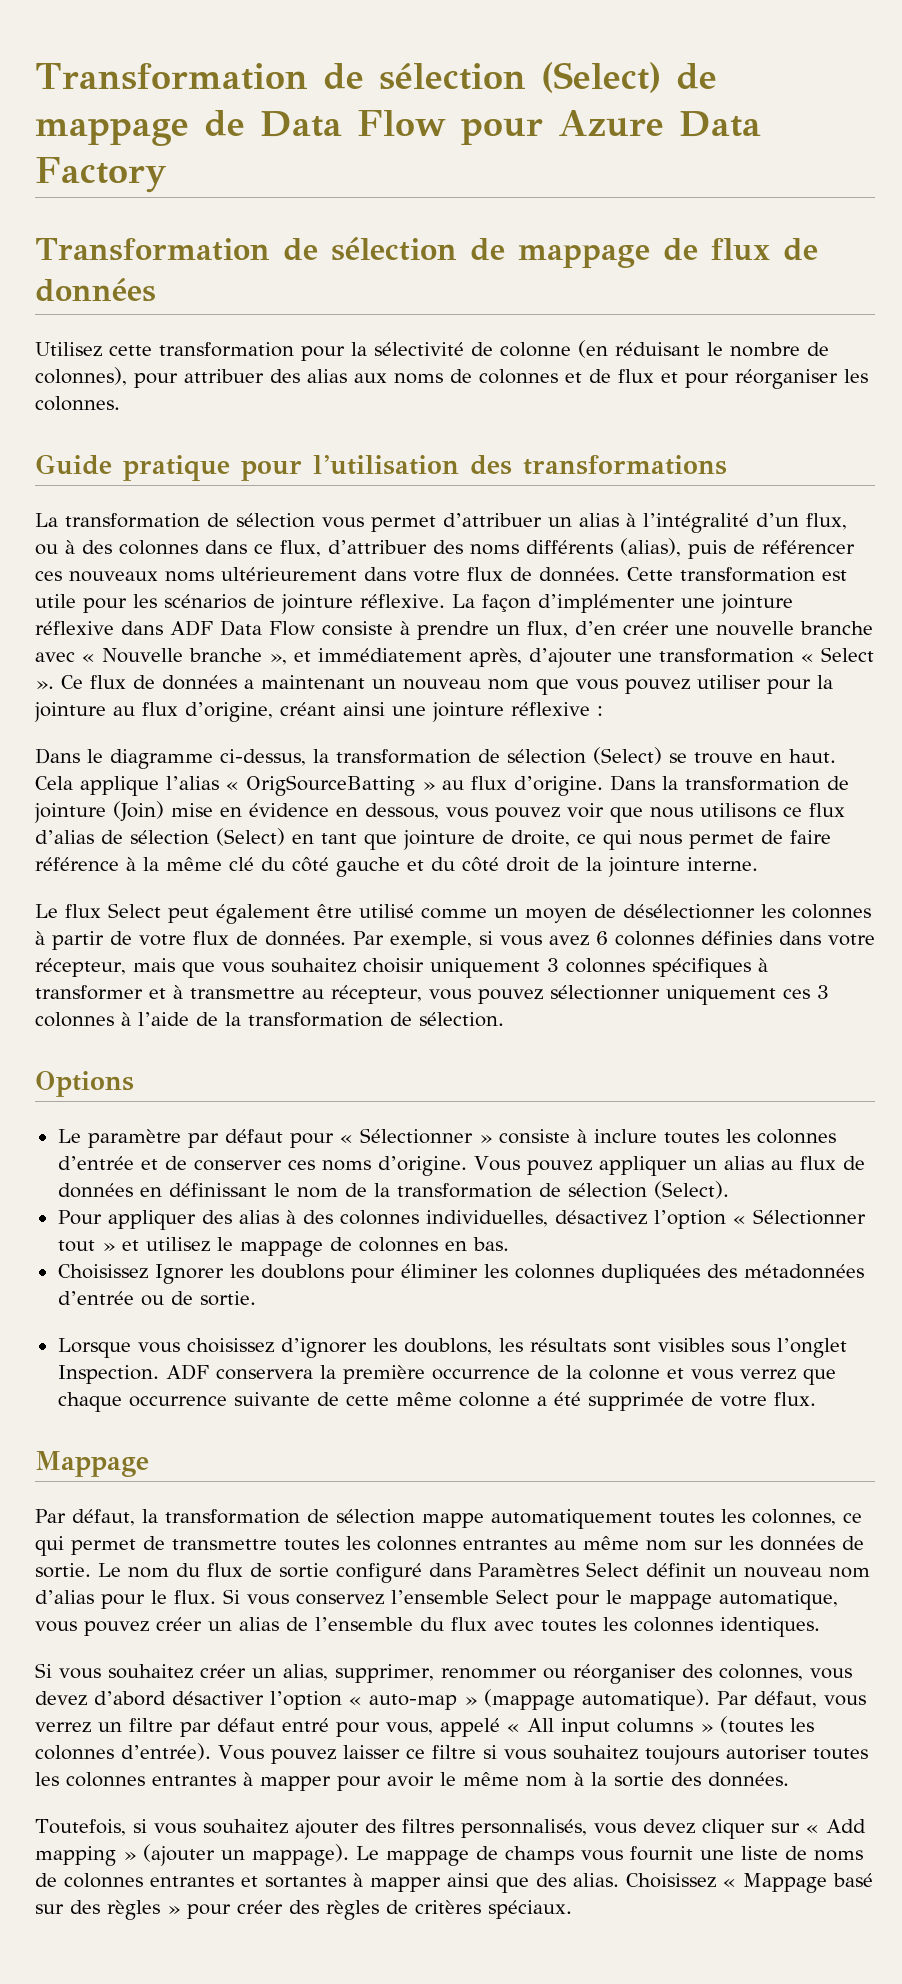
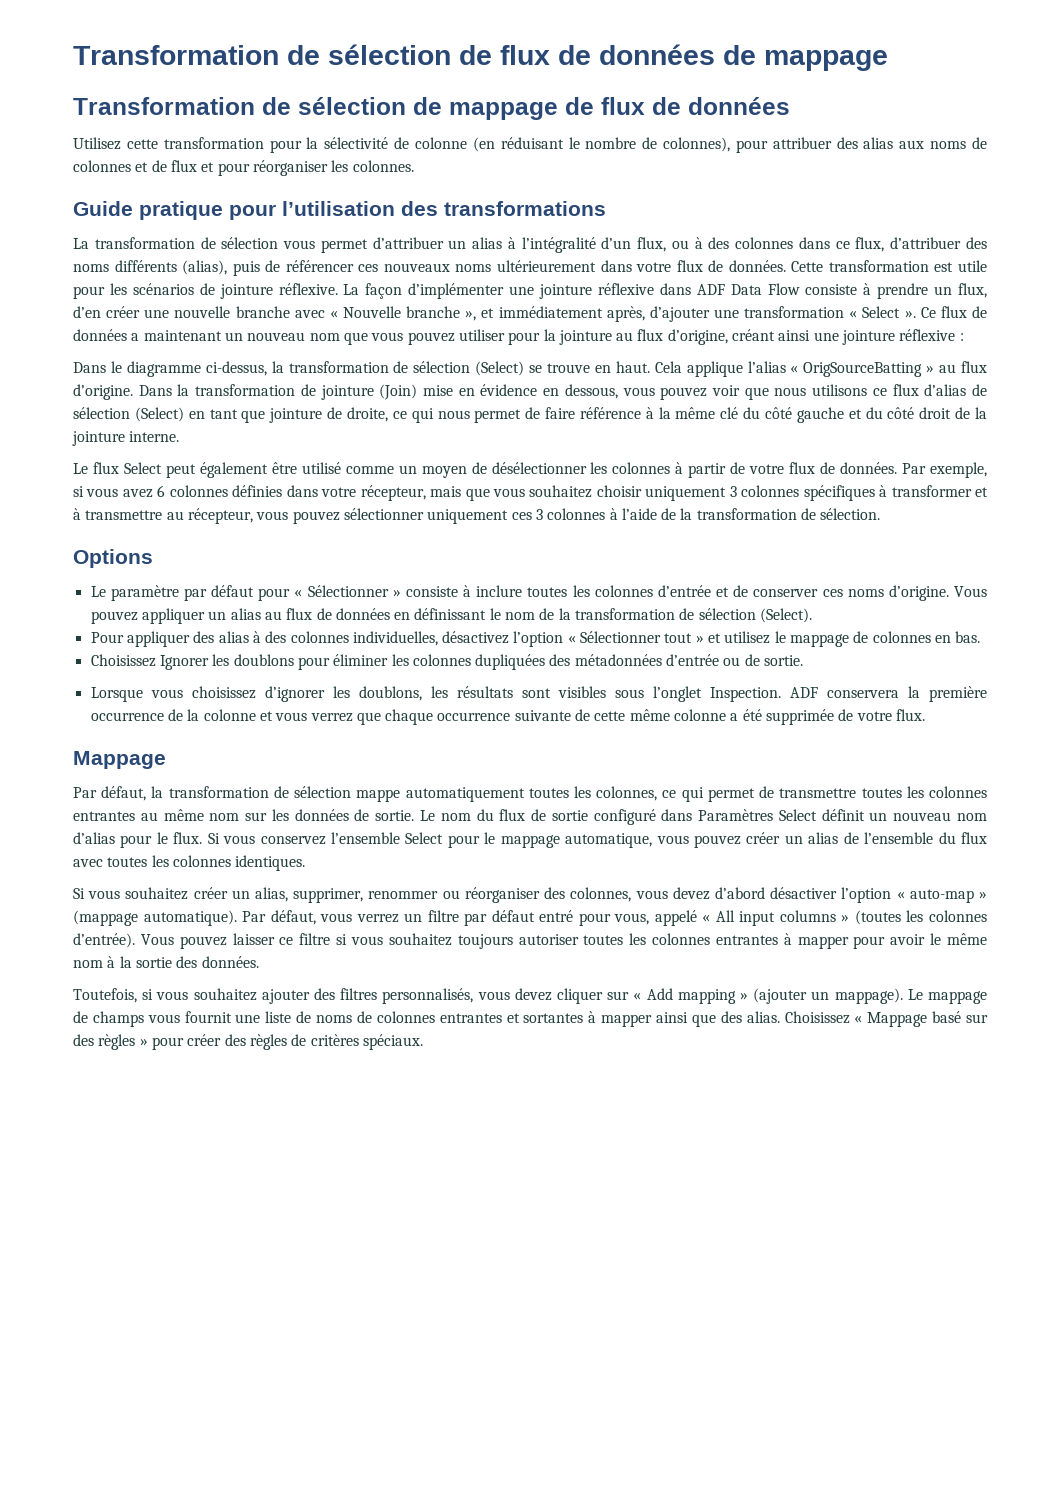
[35,62,717,93] [35,110,761,146] [35,157,166,193] Transformation de sélection (Select) de mappage de Data Flow pour Azure Data Factory -> [73,44,888,71] Transformation de sélection de flux de données de mappage

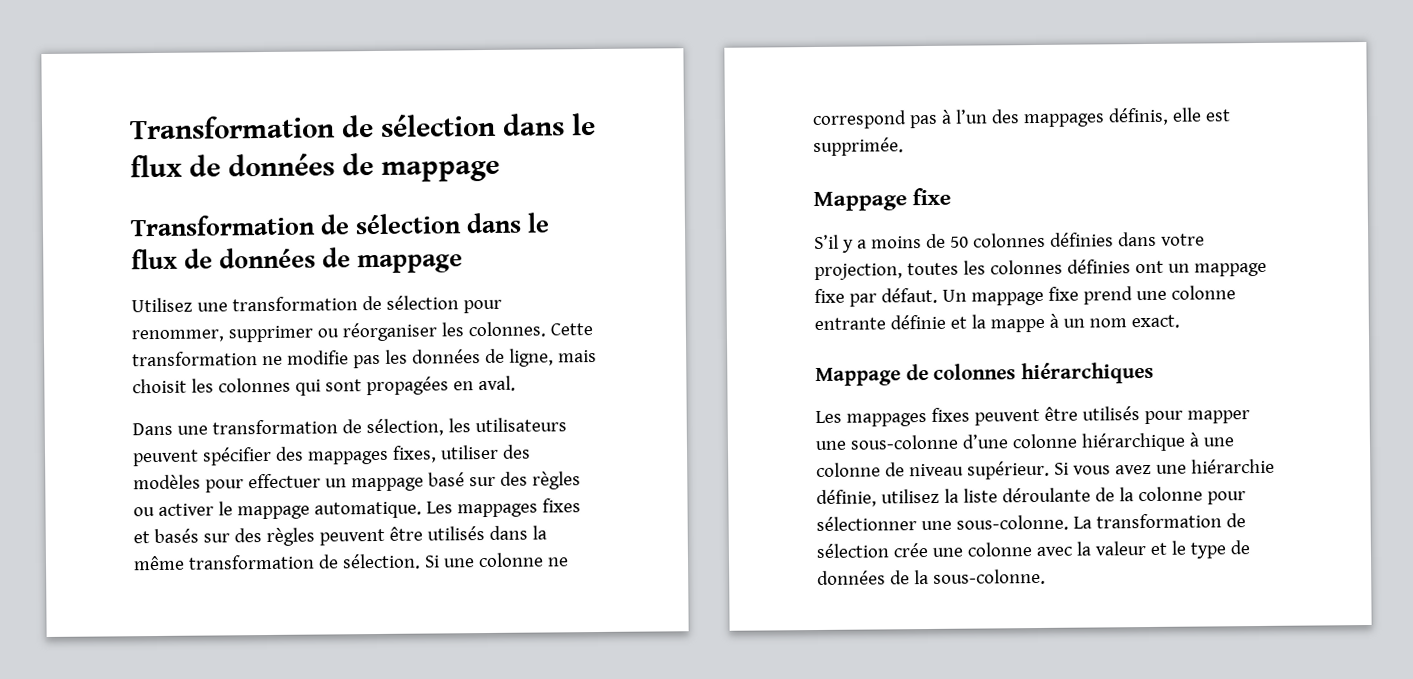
[73,44,492,65] Transformation de sélection de -> [129,113,596,140] Transformation de sélection dans le
[413,97,790,120] de mappage de flux de données -> [466,212,551,234] [131,247,464,274] dans le flux de données de mappage
[126,137,988,153] [73,160,414,176] [73,201,606,220] [73,237,988,253] [73,260,987,276] [73,283,987,299] [73,306,987,322] [73,329,964,345] [73,361,987,377] [73,384,987,400] [73,407,987,423] [72,431,180,446] [73,462,988,478] [73,485,989,501] [73,508,881,524] [73,549,153,568] [90,585,988,601] [90,608,813,624] [90,631,981,647] [90,654,804,670] [90,686,987,702] [90,709,926,725] [73,751,166,769] [73,786,987,802] [73,809,987,825] [73,832,988,848] [73,855,306,871] [73,887,988,903] [73,910,987,926] [73,933,988,949] [73,956,259,968] [73,988,988,1004] [73,1011,988,1027] [73,1034,423,1050] cette transformation pour la sélectivité de colonne (en réduisant le nombre de colonnes), pour attribuer des alias aux noms de colonnes et de flux et pour réorganiser les colonnes. // Guide pratique pour l’utilisation des transformations // La transformation de sélection vous permet d’attribuer un alias à l’intégralité d’un flux, ou à des colonnes dans ce flux, d’attribuer des noms différents (alias), puis de référencer ces nouveaux noms ultérieurement dans votre flux de données. Cette transformation est utile pour les scénarios de jointure réflexive. La façon d’implémenter une jointure réflexive dans ADF Data Flow consiste à prendre un flux, d’en créer une nouvelle branche avec « Nouvelle branche », et immédiatement après, d’ajouter une transformation « Select ». Ce flux de données a maintenant un nouveau nom que vous pouvez utiliser pour la jointure au flux d’origine, créant ainsi une jointure réflexive : // Dans le diagramme ci-dessus, la transformation de sélection (Select) se trouve en haut. Cela applique l’alias « OrigSourceBatting » au flux d’origine. Dans la transformation de jointure (Join) mise en évidence en dessous, vous pouvez voir que nous utilisons ce flux d’alias de sélection (Select) en tant que jointure de droite, ce qui nous permet de faire référence à la même clé du côté gauche et du côté droit de la jointure interne. // Le flux Select peut également être utilisé comme un moyen de désélectionner les colonnes à partir de votre flux de données. Par exemple, si vous avez 6 colonnes définies dans votre récepteur, mais que vous souhaitez choisir uniquement 3 colonnes spécifiques à transformer et à transmettre au récepteur, vous pouvez sélectionner uniquement ces 3 colonnes à l’aide de la transformation de sélection. // Options // Le paramètre par défaut pour « Sélectionner » consiste à inclure toutes les colonnes d’entrée et de conserver ces noms d’origine. Vous pouvez appliquer un alias au flux de données en définissant le nom de la transformation de sélection (Select). // Pour appliquer des alias à des colonnes individuelles, désactivez l’option « Sélectionner tout » et utilisez le mappage de colonnes en bas. // Choisissez Ignorer les doublons pour éliminer les colonnes dupliquées des métadonnées d’entrée ou de sortie. // Lorsque vous choisissez d’ignorer les doublons, les résultats sont visibles sous l’onglet Inspection. ADF conservera la première occurrence de la colonne et vous verrez que chaque occurrence suivante de cette même colonne a été supprimée de votre flux. // Mappage // Par défaut, la transformation de sélection mappe automatiquement toutes les colonnes, ce qui permet de transmettre toutes les colonnes entrantes au même nom sur les données de sortie. Le nom du flux de sortie configuré dans Paramètres Select définit un nouveau nom d’alias pour le flux. Si vous conservez l’ensemble Select pour le mappage automatique, vous pouvez créer un alias de l’ensemble du flux avec toutes les colonnes identiques. // Si vous souhaitez créer un alias, supprimer, renommer ou réorganiser des colonnes, vous devez d’abord désactiver l’option « auto-map » (mappage automatique). Par défaut, vous verrez un filtre par défaut entré pour vous, appelé « All input columns » (toutes les colonnes d’entrée). Vous pouvez laisser ce filtre si vous souhaitez toujours autoriser toutes les colonnes entrantes à mapper pour avoir le même nom à la sortie des données. // Toutefois, si vous souhaitez ajouter des filtres personnalisés, vous devez cliquer sur « Add mapping » (ajouter un mappage). Le mappage de champs vous fournit une liste de noms de colonnes entrantes et sortantes à mapper ainsi que des alias. Choisissez « Mappage basé sur des règles » pour créer des règles de critères spéciaux. -> [196,295,502,314] [131,321,593,343] [132,348,597,369] [132,375,516,396] [132,417,567,437] [132,444,531,467] [133,471,581,493] [133,498,581,520] [133,525,547,547] [133,552,569,571] [812,107,1231,130] [813,137,904,157] [813,187,952,212] [814,231,1205,253] [814,259,1267,281] [814,285,1236,307] [814,313,1180,333] [815,361,1154,387] [815,406,1250,427] [815,432,1234,452] [816,458,1275,480] [816,486,1246,508] [816,513,1246,532] [816,540,1250,559] [817,568,1046,586] une transformation de sélection pour renommer, supprimer ou réorganiser les colonnes. Cette transformation ne modifie pas les données de ligne, mais choisit les colonnes qui sont propagées en aval. // Dans une transformation de sélection, les utilisateurs peuvent spécifier des mappages fixes, utiliser des modèles pour effectuer un mappage basé sur des règles ou activer le mappage automatique. Les mappages fixes et basés sur des règles peuvent être utilisés dans la même transformation de sélection. Si une colonne ne correspond pas à l’un des mappages définis, elle est supprimée. // Mappage fixe // S’il y a moins de 50 colonnes définies dans votre projection, toutes les colonnes définies ont un mappage fixe par défaut. Un mappage fixe prend une colonne entrante définie et la mappe à un nom exact. // Mappage de colonnes hiérarchiques // Les mappages fixes peuvent être utilisés pour mapper une sous-colonne d’une colonne hiérarchique à une colonne de niveau supérieur. Si vous avez une hiérarchie définie, utilisez la liste déroulante de la colonne pour sélectionner une sous-colonne. La transformation de sélection crée une colonne avec la valeur et le type de données de la sous-colonne.

